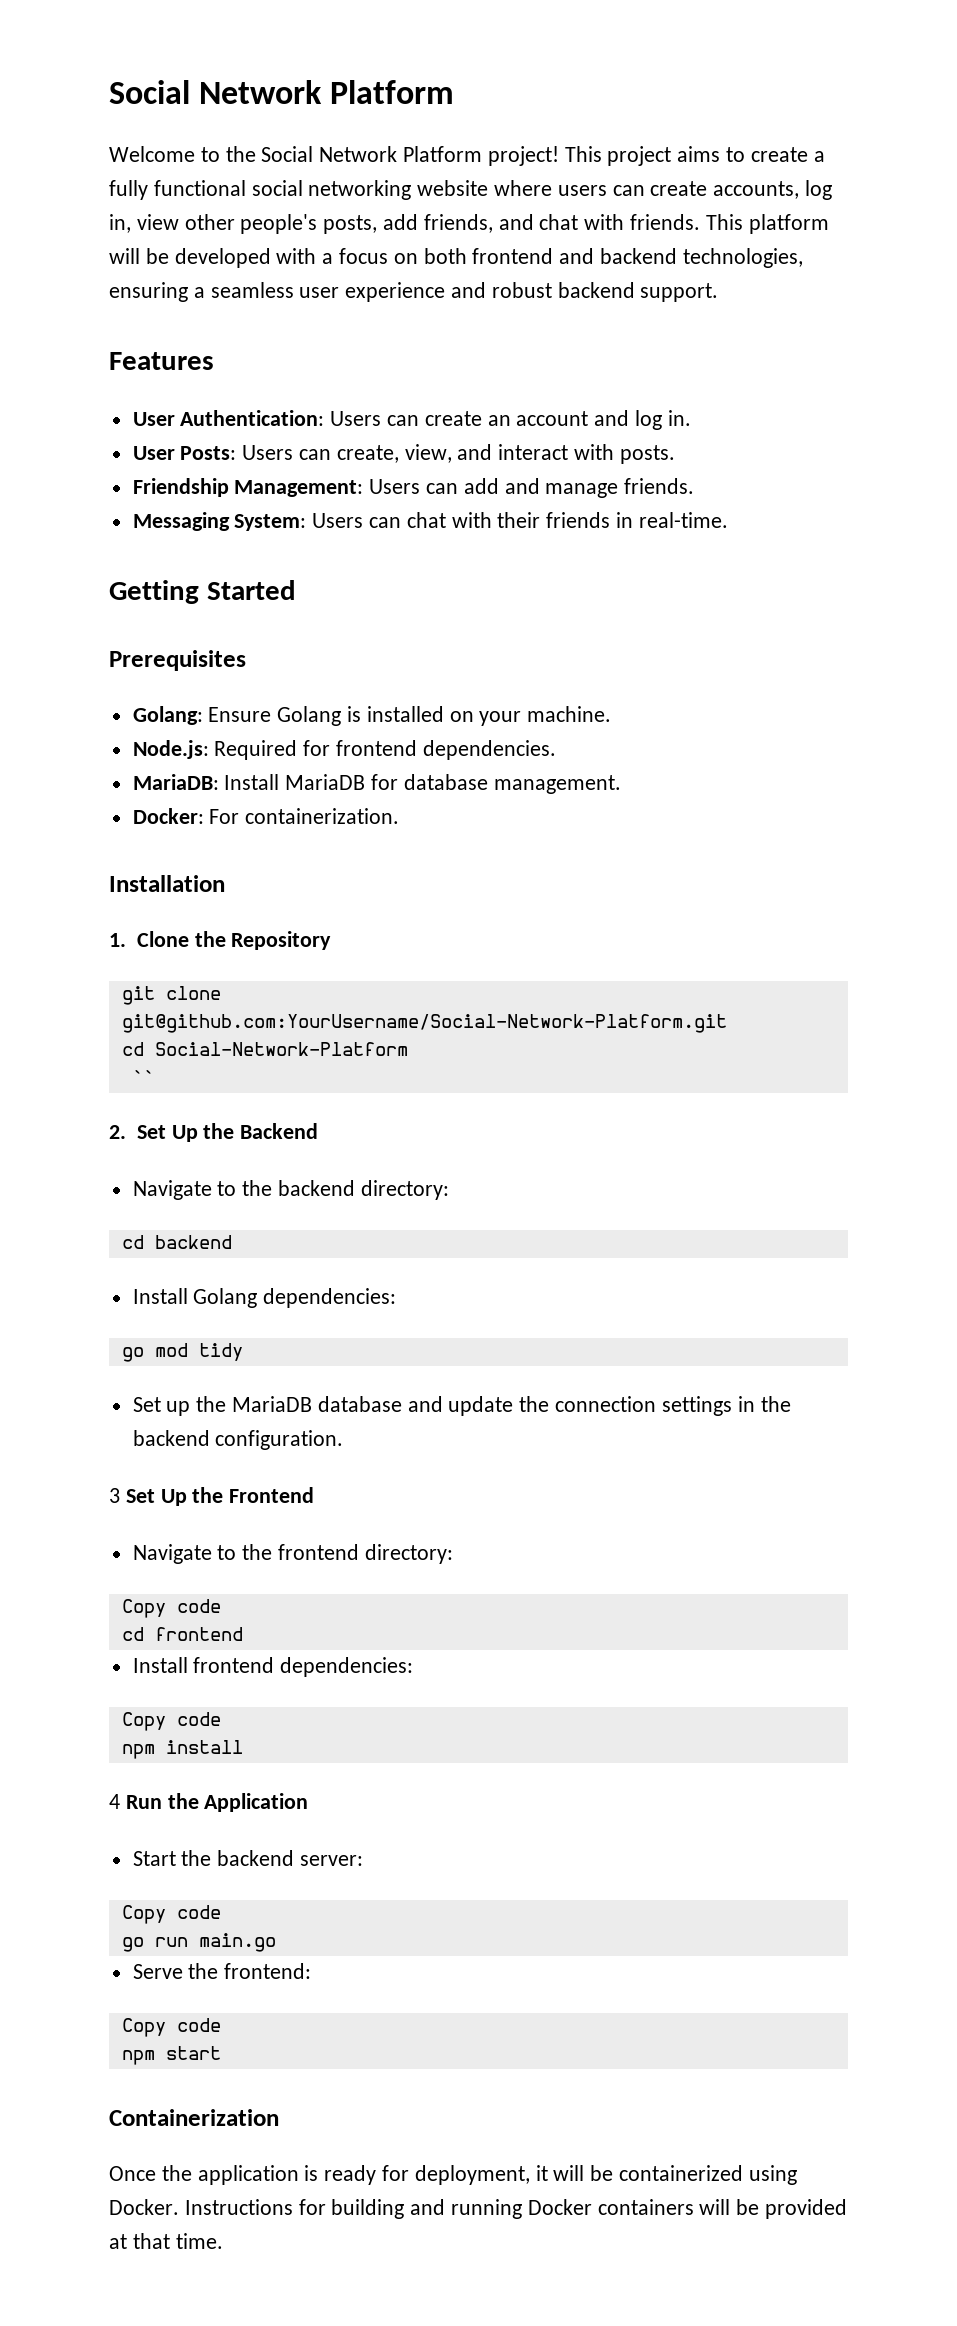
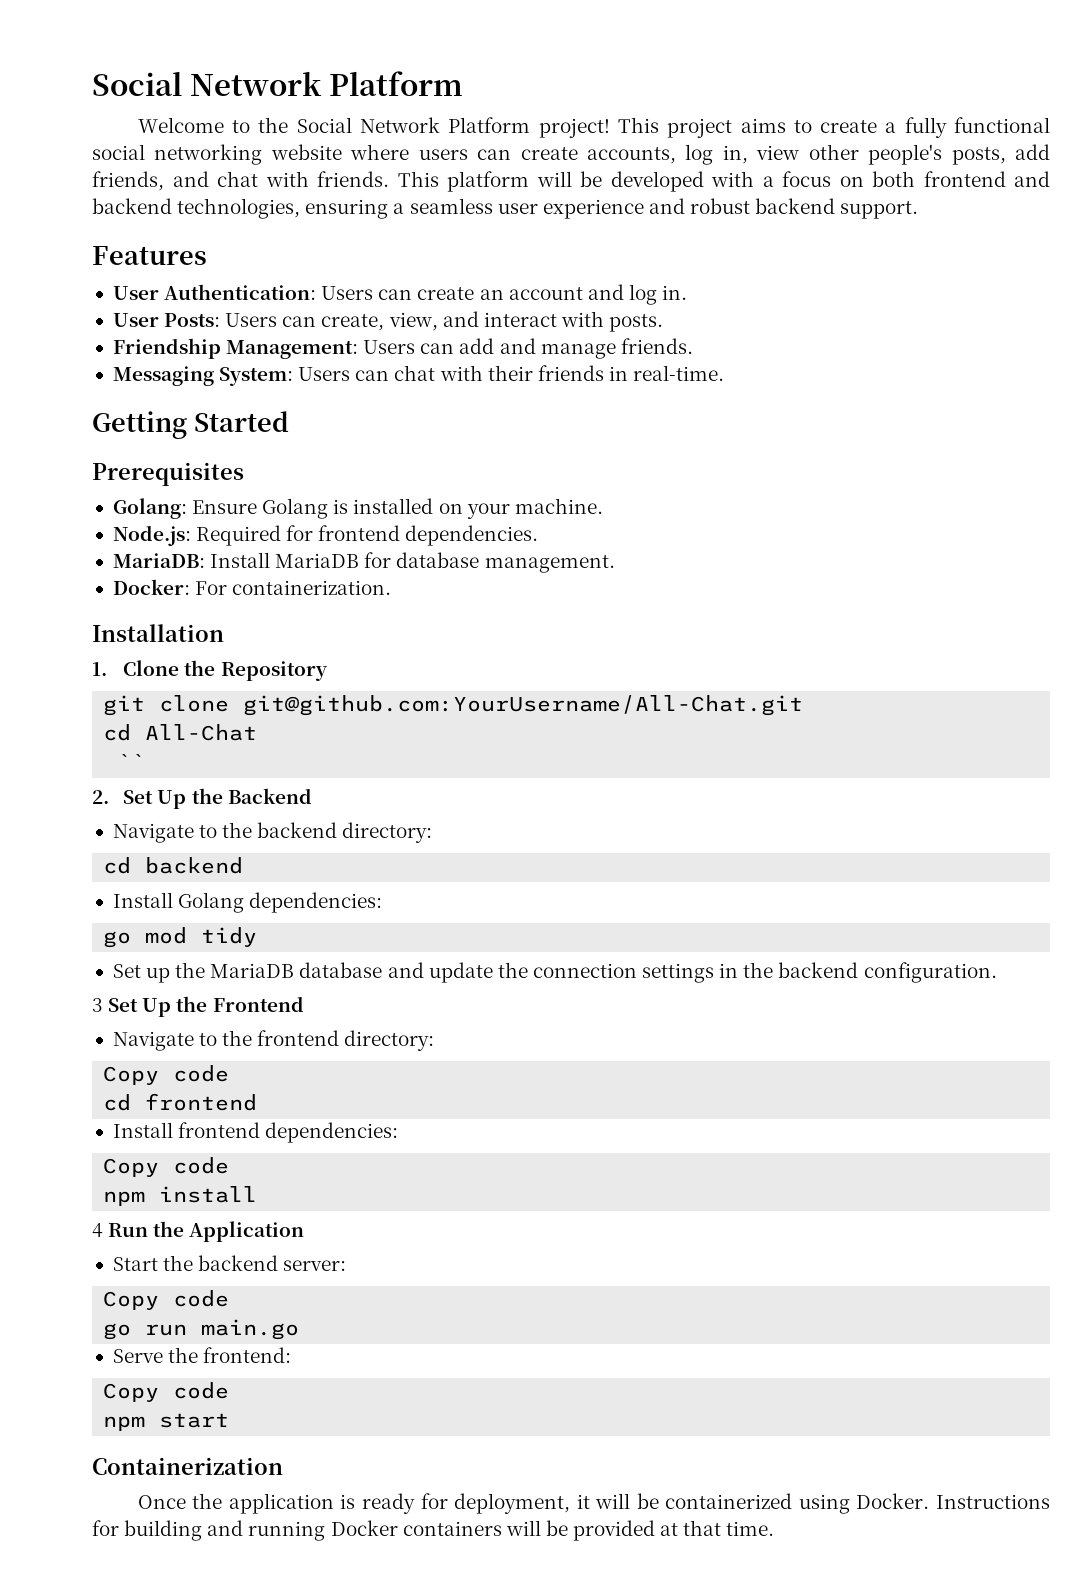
[121,1014,727,1033] [121,1042,408,1056] git@github.com:YourUsername/Social-Network-Platform.git // cd Social-Network-Platform -> [243,695,804,716] [103,724,258,741] git@github.com:YourUsername/All-Chat.git // cd All-Chat

